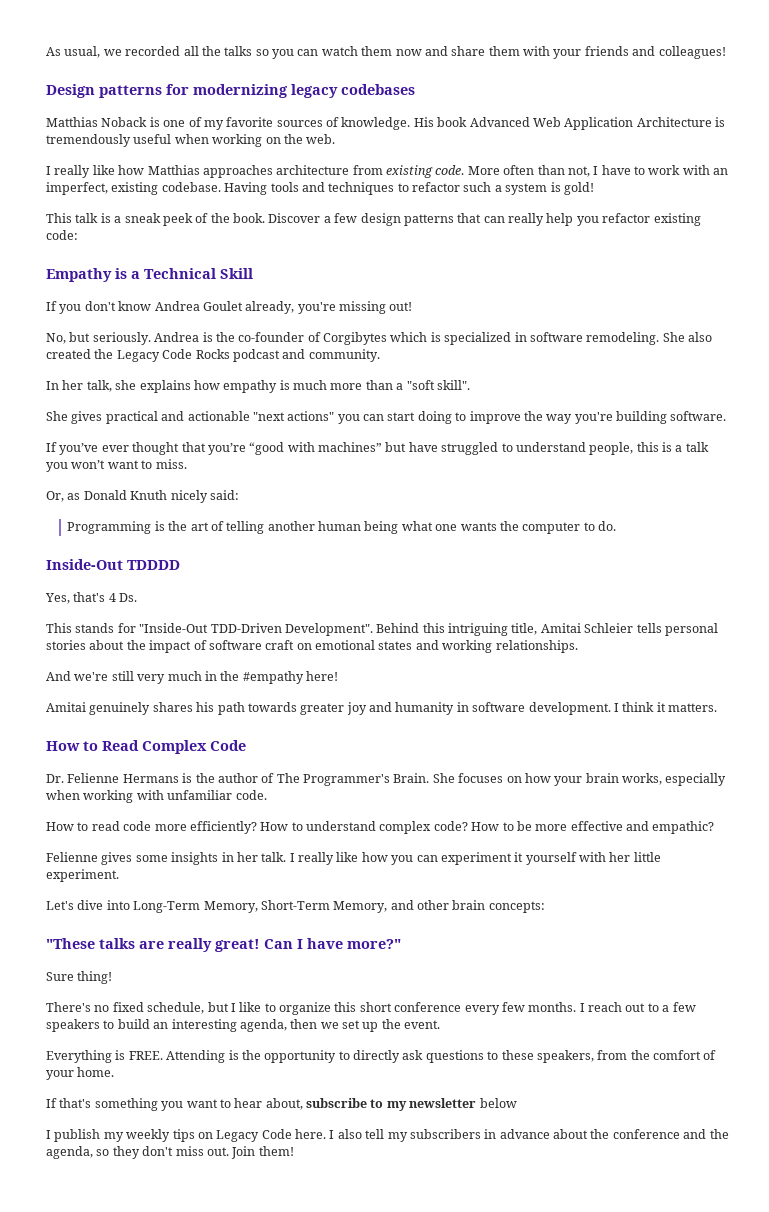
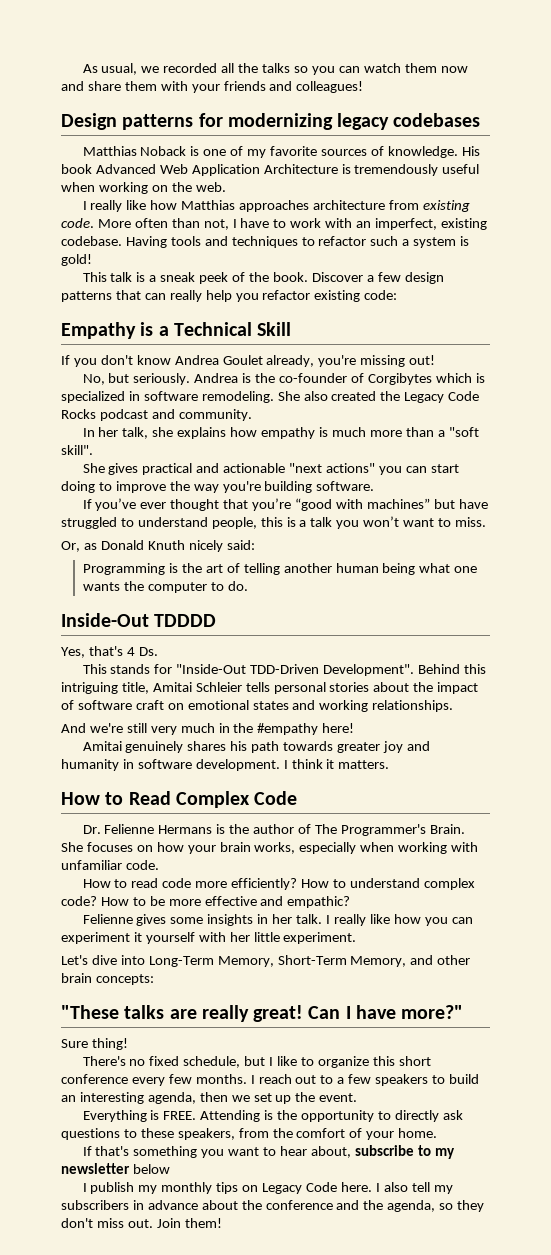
[126,1129,171,1142] weekly -> [161,1182,213,1194] monthly

